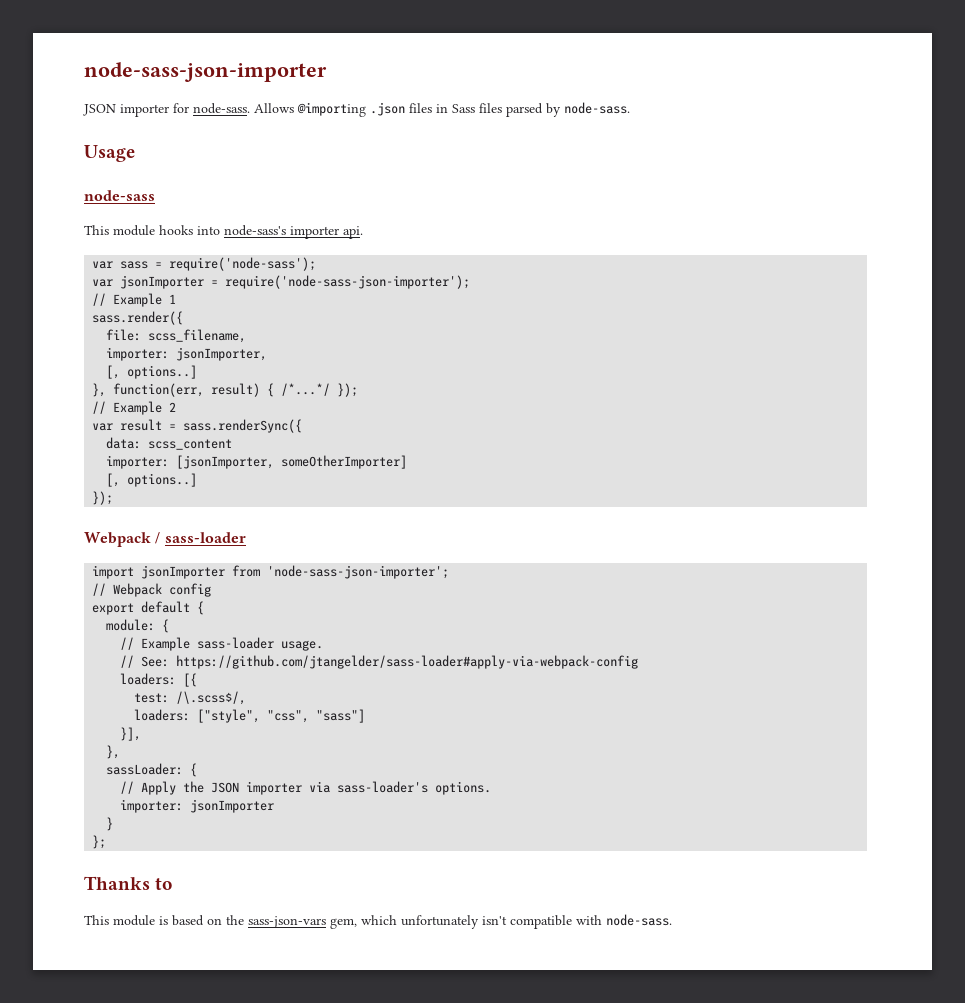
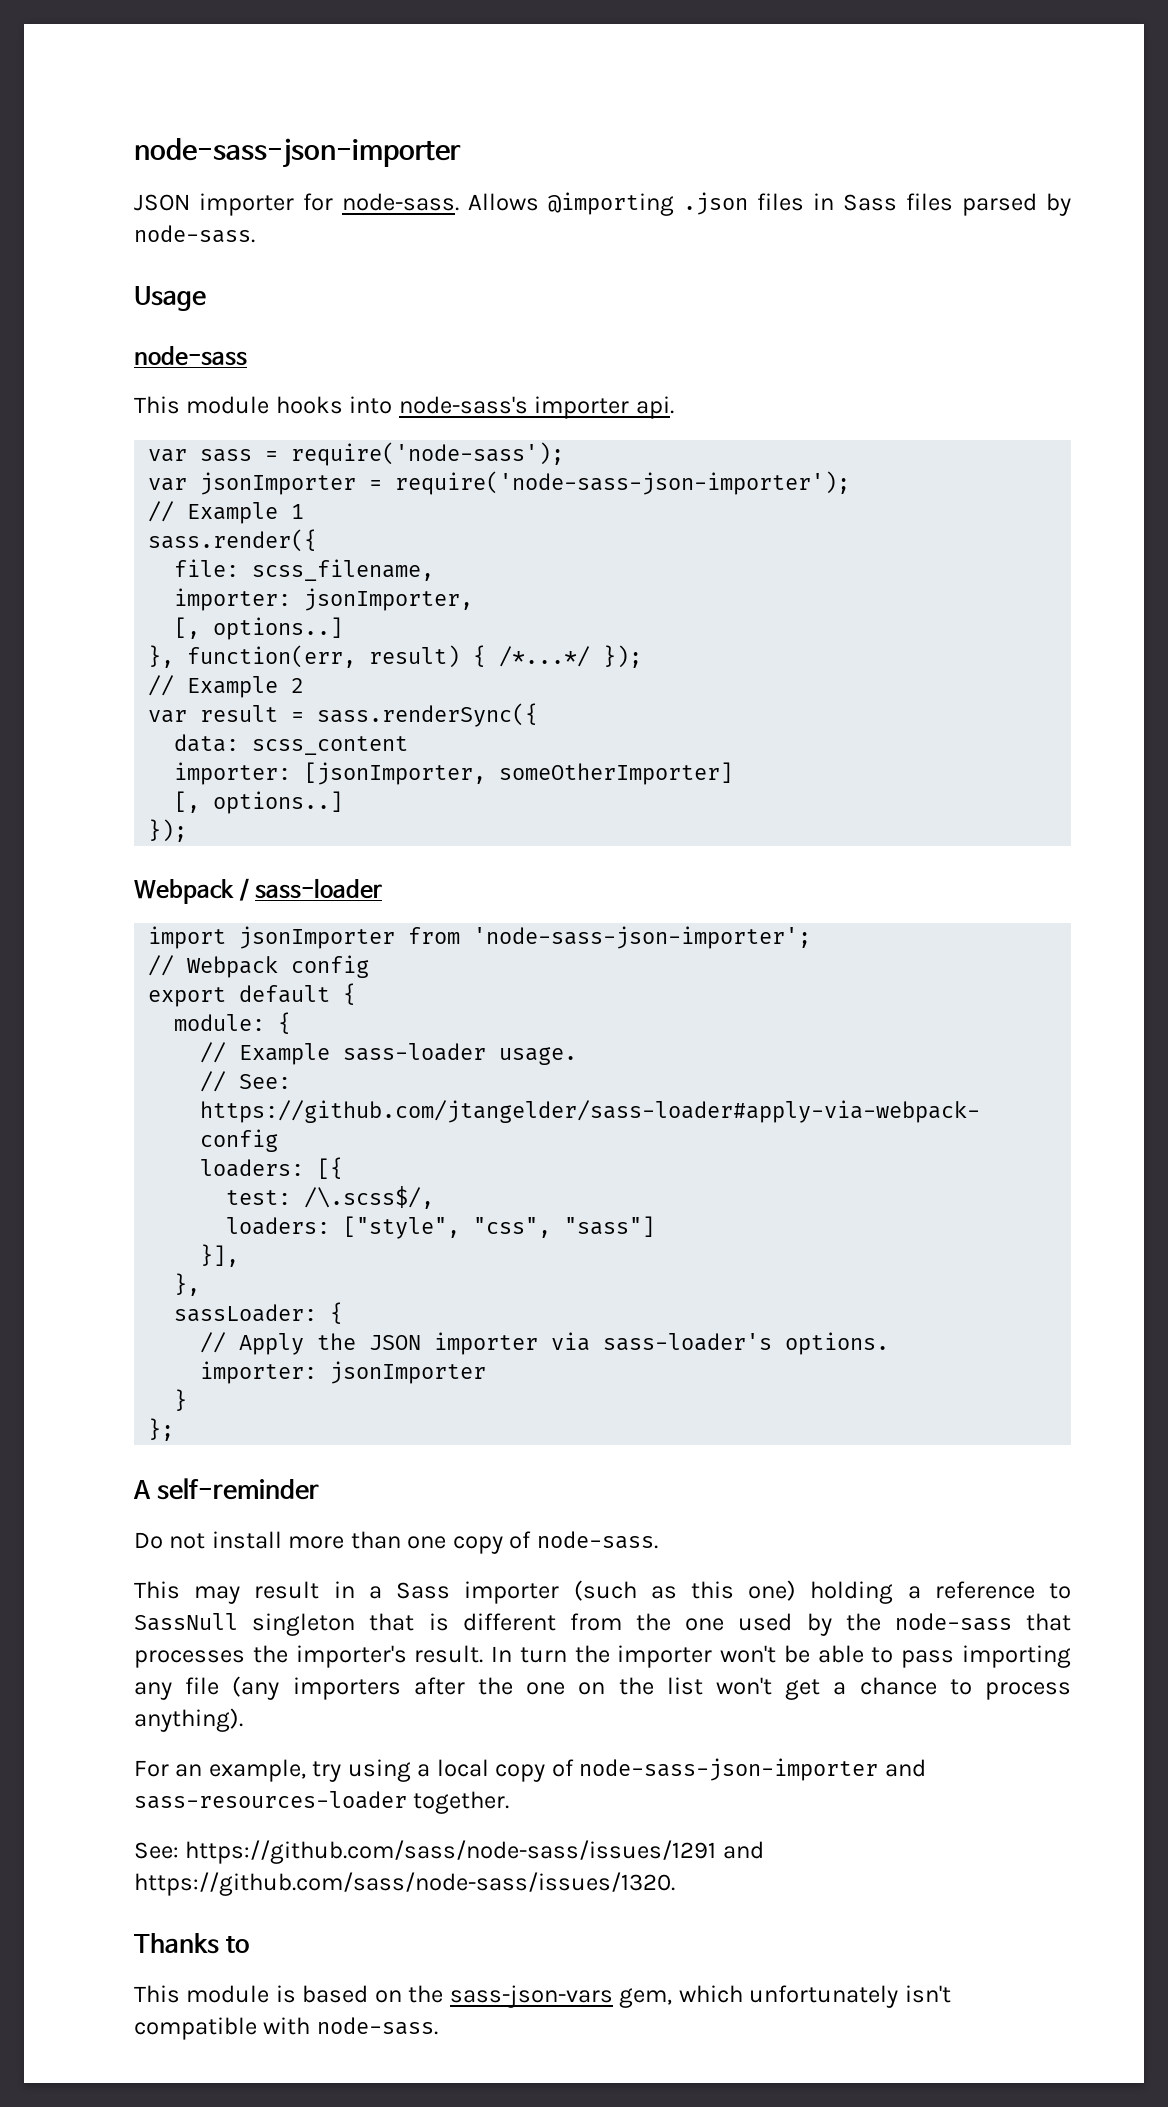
(107, 842) none -> [133,1478,319,1500] [134,1531,658,1554] [134,1580,1071,1604] [134,1613,1071,1636] [134,1645,1071,1668] [134,1676,1072,1700] [134,1708,243,1732] [134,1758,926,1782] [134,1791,510,1814] [134,1840,764,1864] [134,1872,675,1896] // A self-reminder // Do not install more than one copy of node-sass. // This may result in a Sass importer (such as this one) holding a reference to SassNull singleton that is different from the one used by the node-sass that processes the importer's result. In turn the importer won't be able to pass importing any file (any importers after the one on the list won't get a chance to process anything). // For an example, try using a local copy of node-sass-json-importer and sass-resources-loader together. // See: https://github.com/sass/node-sass/issues/1291 and https://github.com/sass/node-sass/issues/1320.

